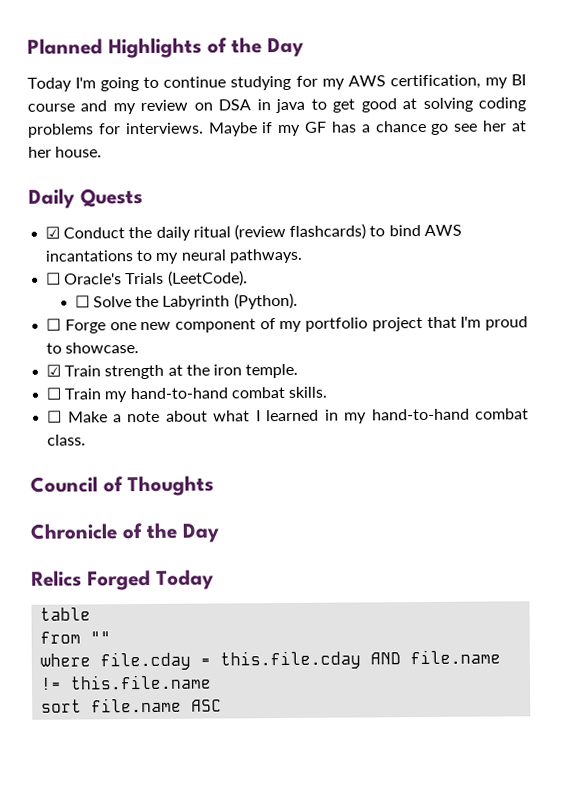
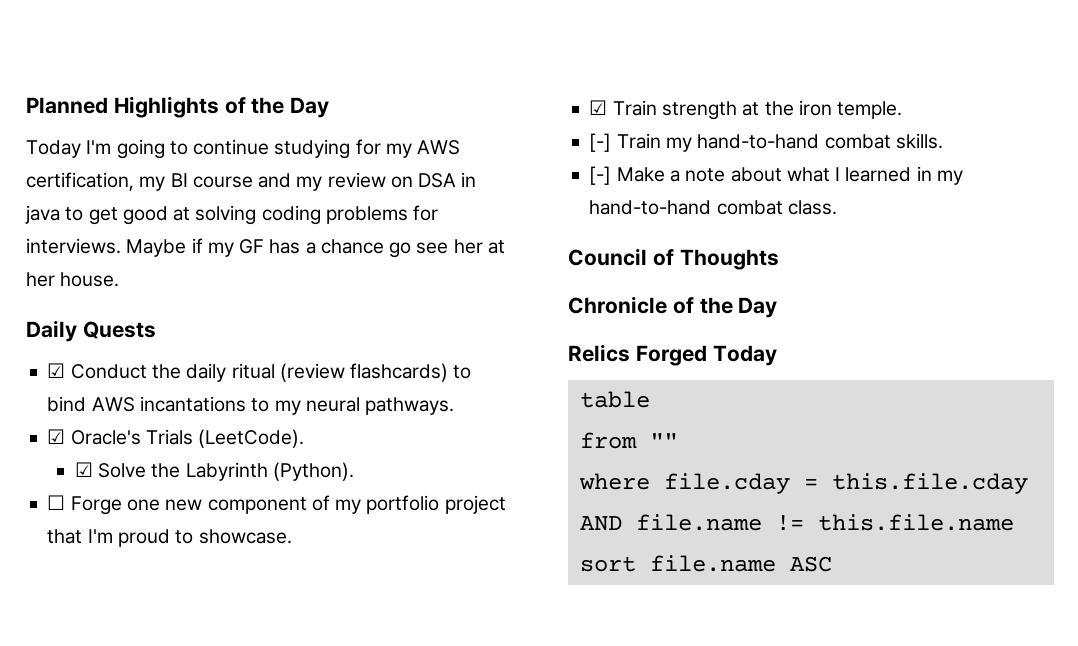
[46,272,62,285] ☐ -> [47,429,66,444] ☑
[74,295,90,308] ☐ -> [74,462,93,477] ☑
[46,387,62,400] ☐ -> [589,133,612,152] [-]
[47,410,63,423] ☐ -> [589,166,612,185] [-]

